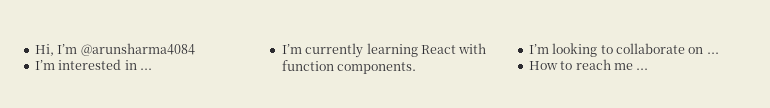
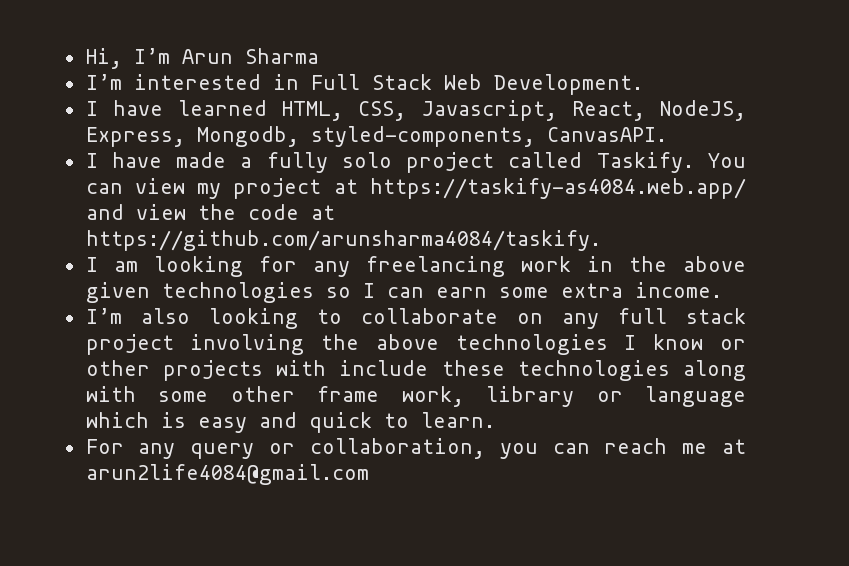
[80,43,195,56] @arunsharma4084 -> [181,48,319,64] Arun Sharma
[139,68,152,70] [281,43,487,58] [281,60,417,74] [528,43,719,57] [528,59,649,70] ... // I’m currently learning React with function components. // I’m looking to collaborate on ... // How to reach me ... -> [310,74,643,95] [85,100,746,121] [85,126,667,147] [85,152,746,173] [85,178,746,199] [85,204,335,220] [85,230,601,251] [85,256,746,277] [85,282,722,303] [85,308,746,329] [85,334,747,355] [85,360,747,381] [85,386,746,407] [85,412,495,433] [85,438,747,459] [85,464,369,485] Full Stack Web Development. // I have learned HTML, CSS, Javascript, React, NodeJS, Express, Mongodb, styled-components, CanvasAPI. // I have made a fully solo project called Taskify. You can view my project at https://taskify-as4084.web.app/ and view the code at https://github.com/arunsharma4084/taskify. // I am looking for any freelancing work in the above given technologies so I can earn some extra income. // I’m also looking to collaborate on any full stack project involving the above technologies I know or other projects with include these technologies along with some other frame work, library or language which is easy and quick to learn. // For any query or collaboration, you can reach me at arun2life4084@gmail.com

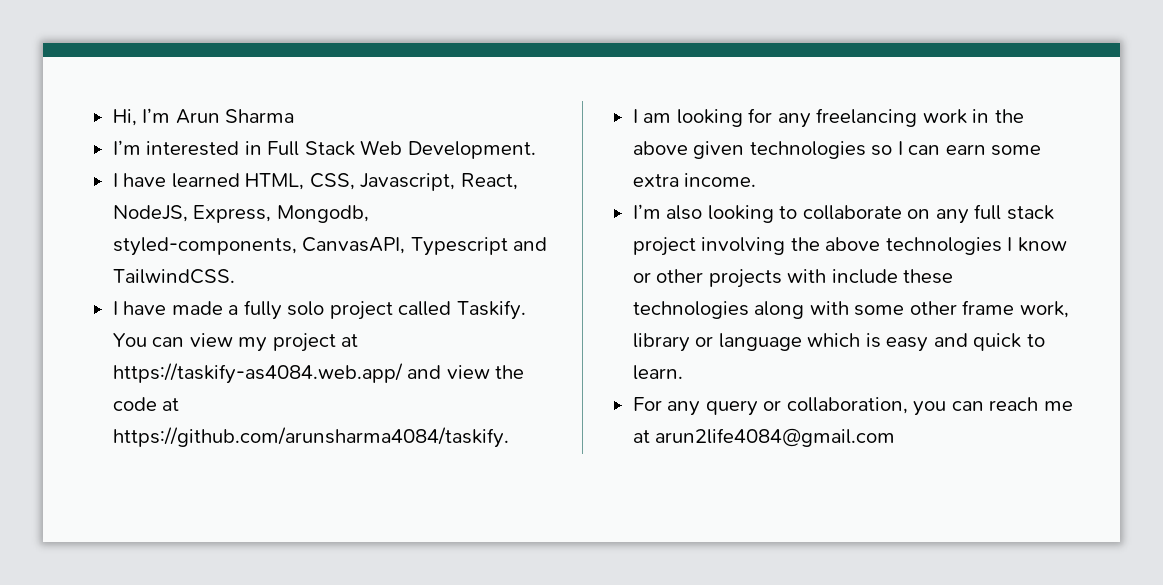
[546,127,667,142] CanvasAPI. -> [302,237,548,256] [112,269,235,284] CanvasAPI, Typescript and TailwindCSS.

